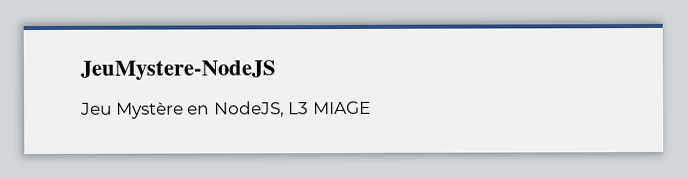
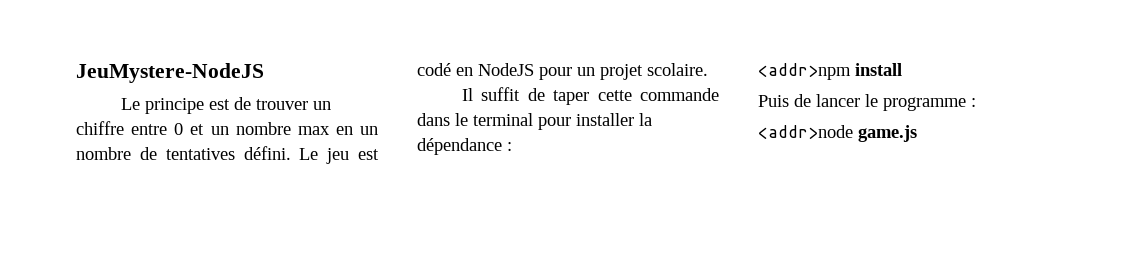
[80,100,371,119] Jeu Mystère en NodeJS, L3 MIAGE -> [120,97,331,114] [76,121,378,135] [76,146,380,164] [417,63,708,80] [461,87,719,105] [417,113,652,130] [417,138,512,155] [758,63,902,80] [758,94,976,111] [758,125,917,142] Le principe est de trouver un chiffre entre 0 et un nombre max en un nombre de tentatives défini. Le jeu est codé en NodeJS pour un projet scolaire. // Il suffit de taper cette commande dans le terminal pour installer la dépendance : // <addr>npm install // Puis de lancer le programme : // <addr>node game.js

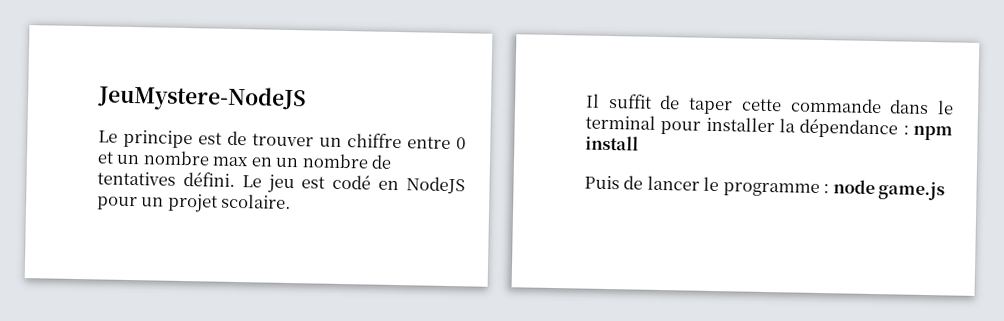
[758,63,851,80] // <addr>npm -> [913,125,953,141] npm
[758,125,853,139] // <addr>node -> [832,179,875,195] node

